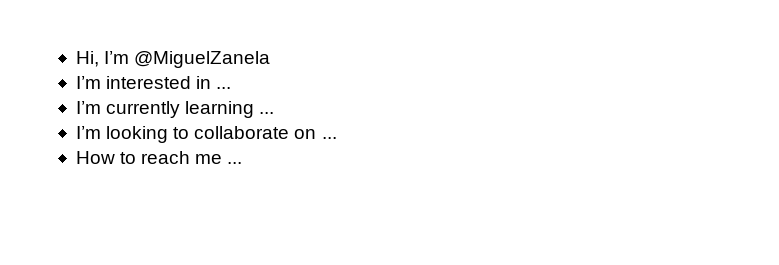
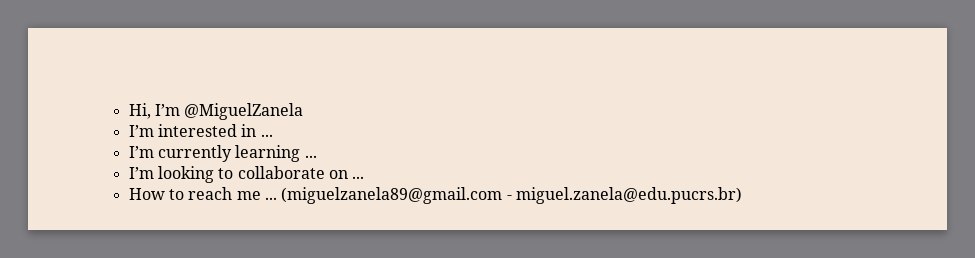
(243, 163) none -> [281,187,742,204] (miguelzanela89@gmail.com - miguel.zanela@edu.pucrs.br)

